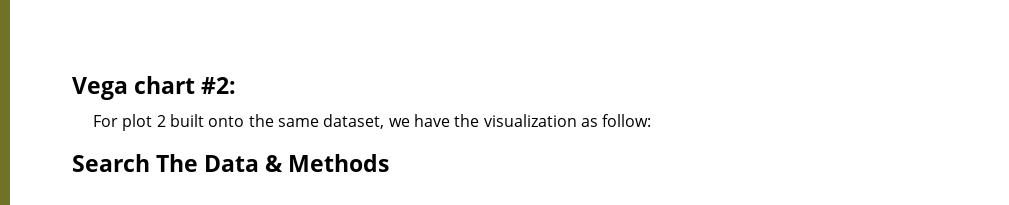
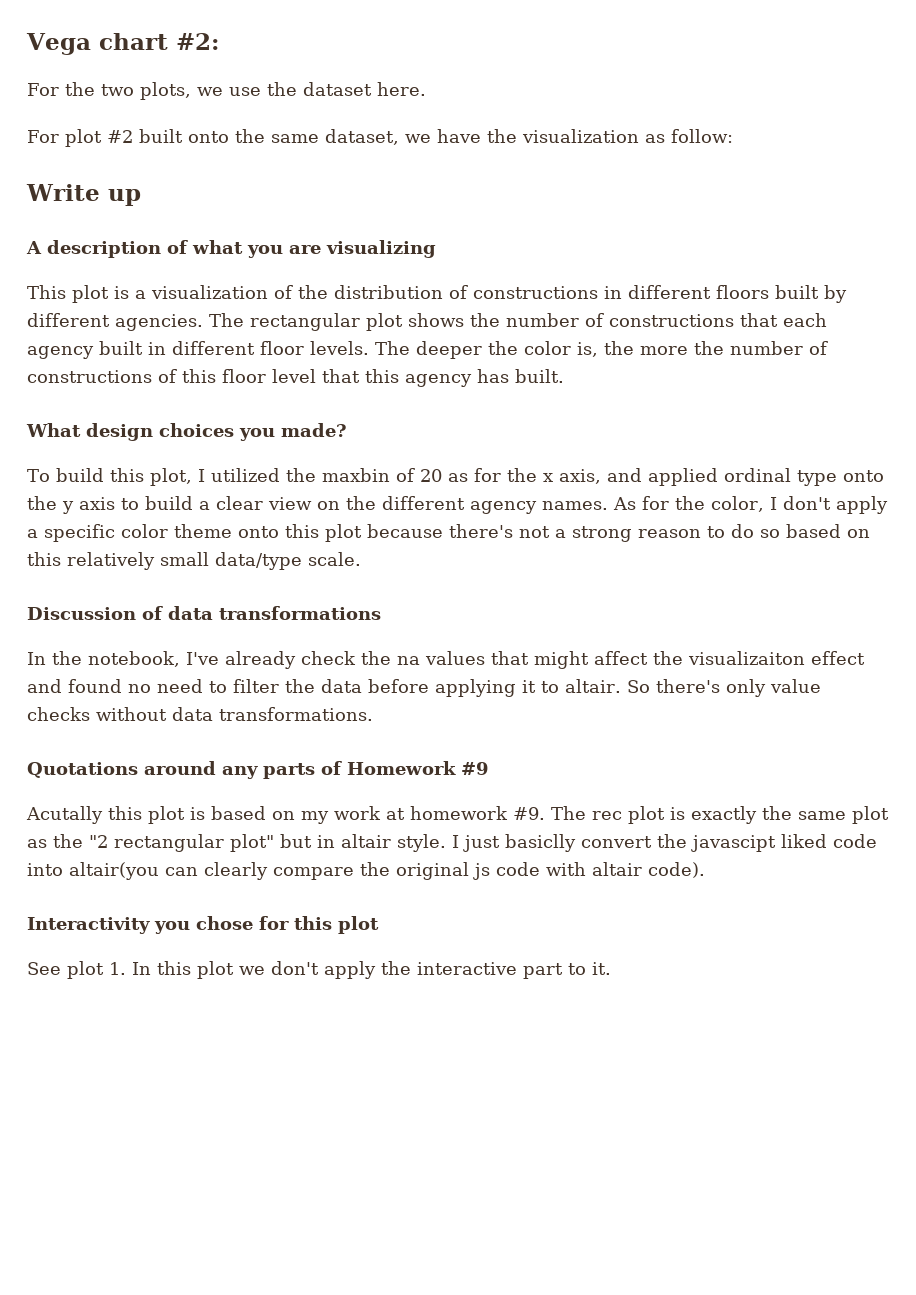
(237, 85) none -> [27,82,426,100] // For the two plots, we use the dataset here.
[156,115,166,127] 2 -> [106,130,133,143] #2
[72,154,390,172] Search The Data & Methods -> [26,184,141,206] [26,240,436,258] [27,285,847,303] [27,313,827,331] [27,341,828,359] [27,369,564,387] [26,423,347,441] [27,468,884,486] [27,496,888,514] [27,524,870,542] [27,552,361,570] [27,606,381,620] [27,651,865,669] [27,679,821,697] [27,707,373,721] [27,761,489,779] [26,806,889,824] [27,834,877,852] [27,862,705,880] [27,916,379,934] [27,961,611,979] Write up // A description of what you are visualizing // This plot is a visualization of the distribution of constructions in different floors built by different agencies. The rectangular plot shows the number of constructions that each agency built in different floor levels. The deeper the color is, the more the number of constructions of this floor level that this agency has built. // What design choices you made? // To build this plot, I utilized the maxbin of 20 as for the x axis, and applied ordinal type onto the y axis to build a clear view on the different agency names. As for the color, I don't apply a specific color theme onto this plot because there's not a strong reason to do so based on this relatively small data/type scale. // Discussion of data transformations // In the notebook, I've already check the na values that might affect the visualizaiton effect and found no need to filter the data before applying it to altair. So there's only value checks without data transformations. // Quotations around any parts of Homework #9 // Acutally this plot is based on my work at homework #9. The rec plot is exactly the same plot as the "2 rectangular plot" but in altair style. I just basiclly convert the javascipt liked code into altair(you can clearly compare the original js code with altair code). // Interactivity you chose for this plot // See plot 1. In this plot we don't apply the interactive part to it.

